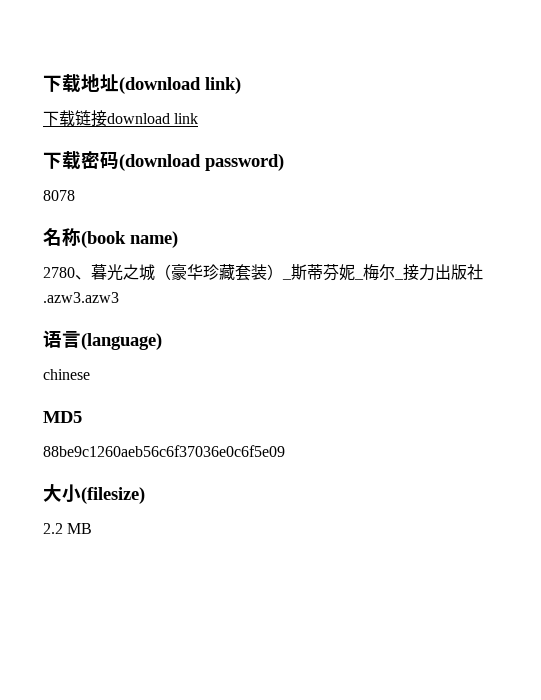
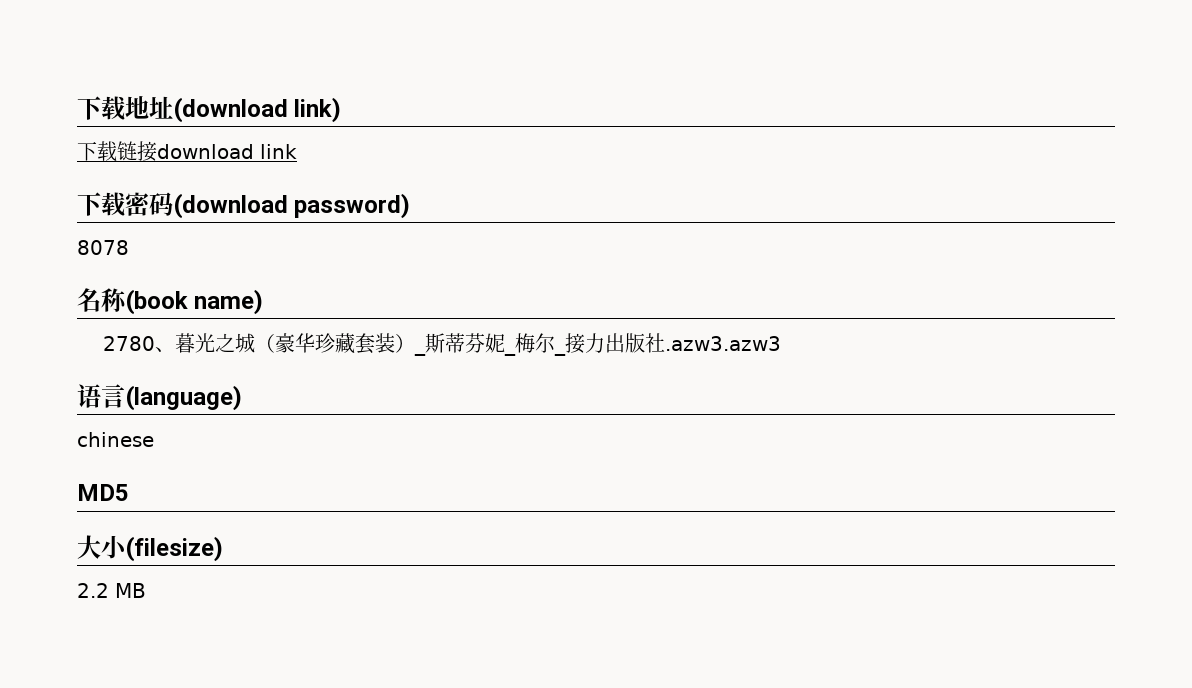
[43,445,285,457] // 88be9c1260aeb56c6f37036e0c6f5e09 -> (129, 492) none

